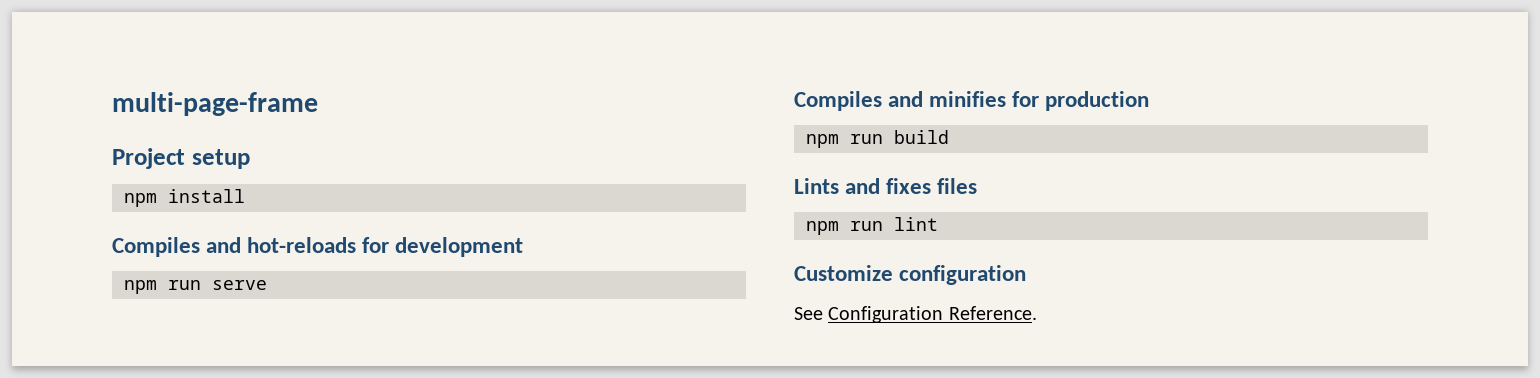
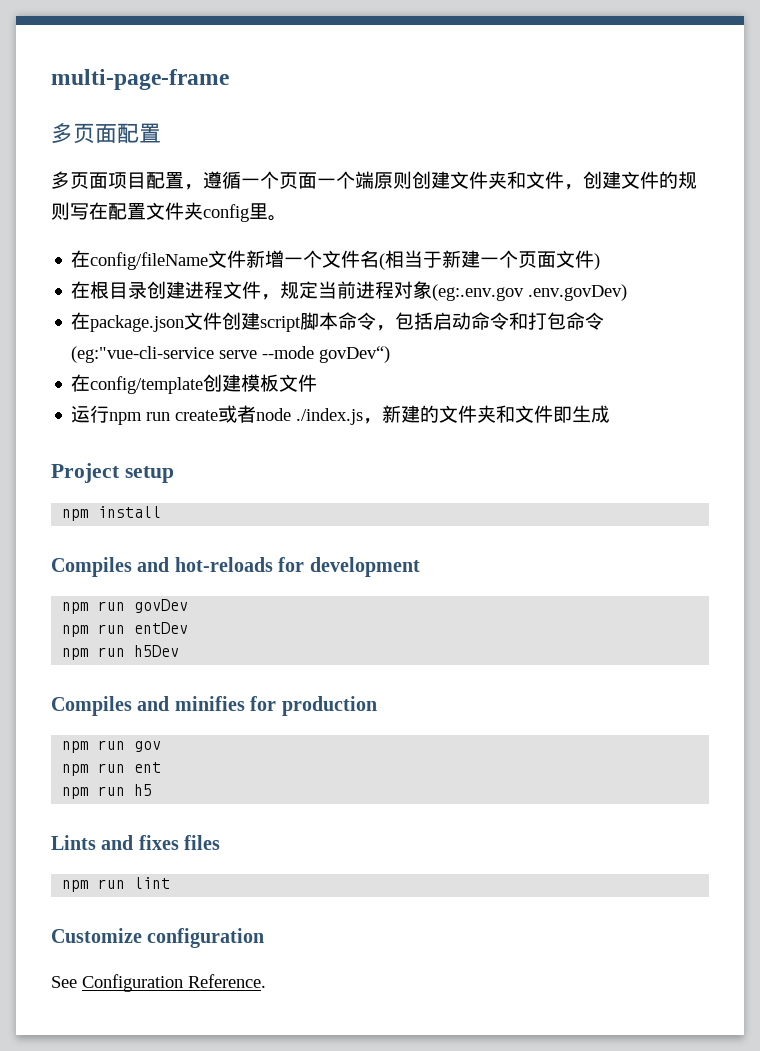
(318, 104) none -> [51,123,161,144] [51,171,697,190] [51,202,287,222] [71,250,601,270] [71,281,628,301] [71,312,605,332] [71,346,391,363] [71,374,318,394] [71,405,611,425] // 多页面配置 // 多页面项目配置，遵循一个页面一个端原则创建文件夹和文件，创建文件的规则写在配置文件夹config里。 // 在config/fileName文件新增一个文件名(相当于新建一个页面文件) // 在根目录创建进程文件，规定当前进程对象(eg:.env.gov .env.govDev) // 在package.json文件创建script脚本命令，包括启动命令和打包命令(eg:"vue-cli-service serve --mode govDev“) // 在config/template创建模板文件 // 运行npm run create或者node ./index.js，新建的文件夹和文件即生成
[212,280,267,290] serve -> [134,599,189,613] [62,622,189,637] [62,645,180,660] govDev // npm run entDev // npm run h5Dev
[894,130,949,144] build -> [134,741,162,752] [62,762,162,776] [62,784,153,799] gov // npm run ent // npm run h5

